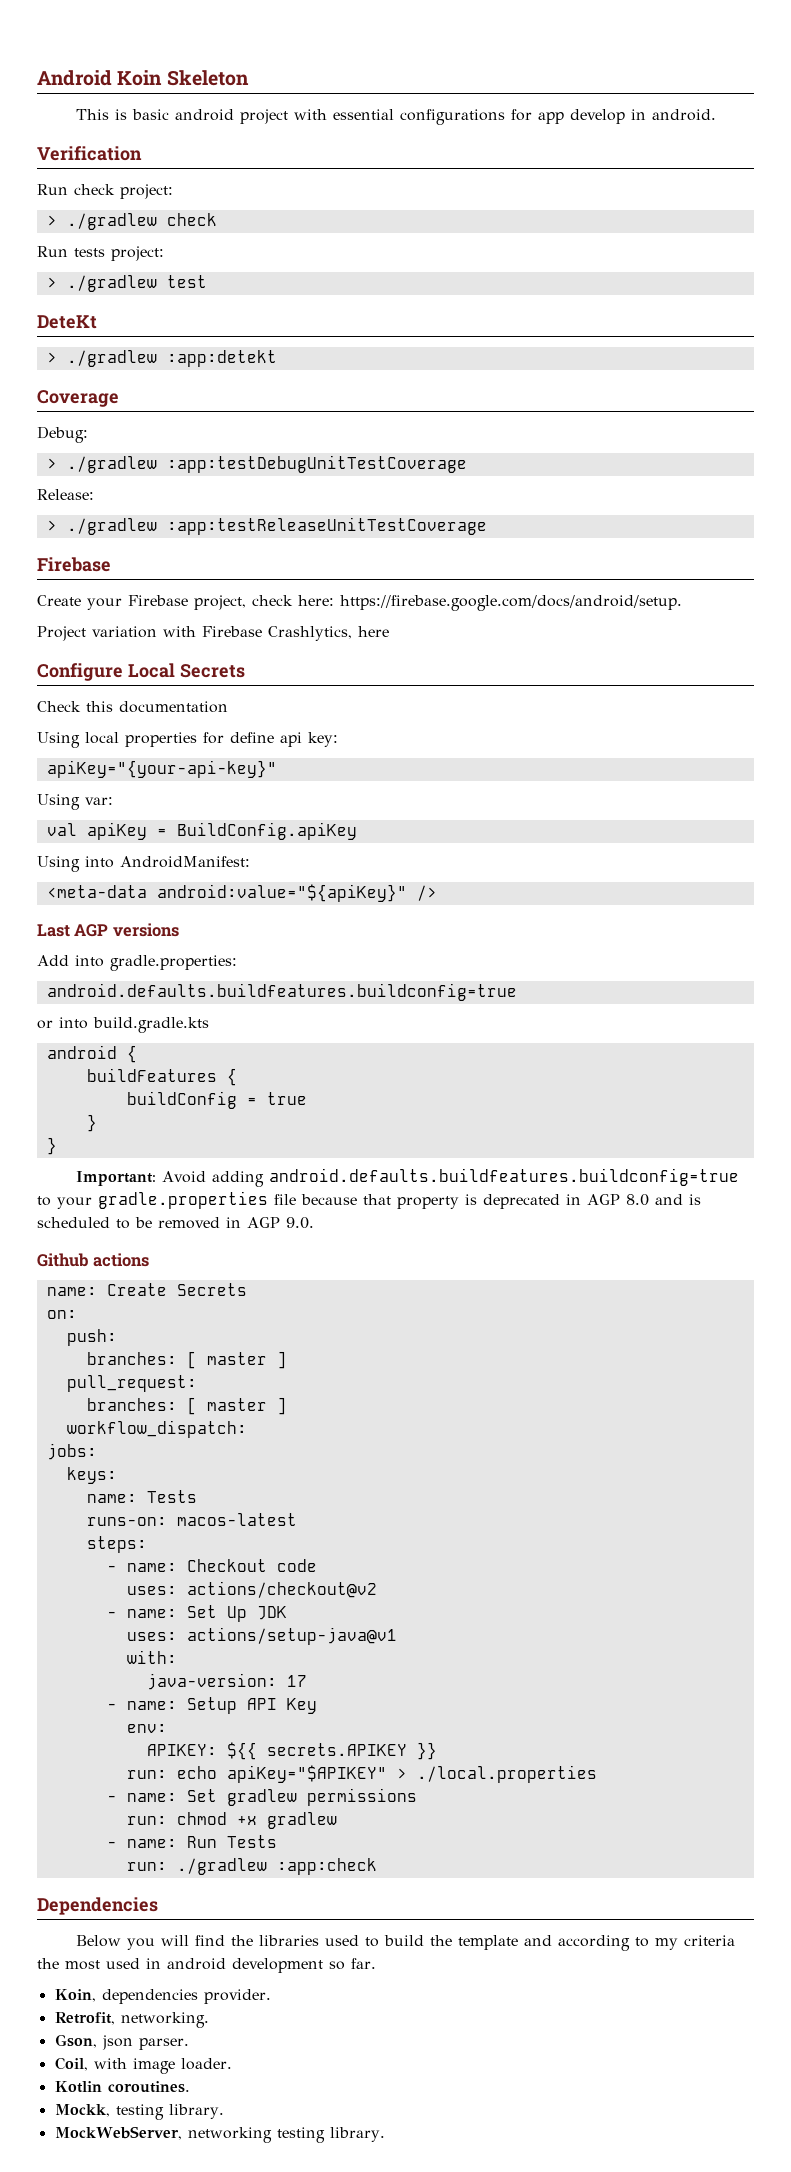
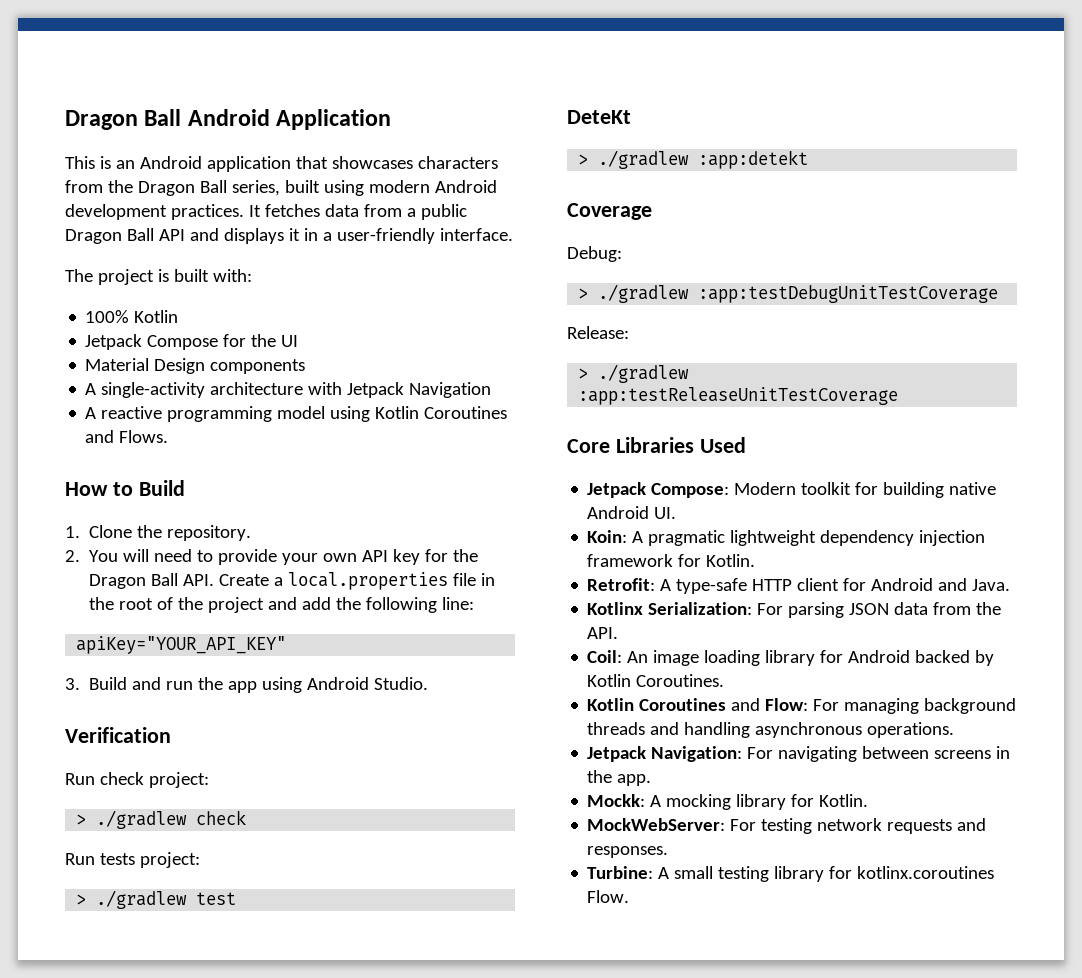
[37,70,249,86] [76,109,717,125] Android Koin Skeleton // This is basic android project with essential configurations for app develop in android. -> [65,109,392,130] [65,156,498,172] [65,180,497,196] [65,204,467,220] [65,228,513,244] [65,269,252,285] [85,310,179,323] [85,334,299,350] [85,358,306,374] [85,382,492,398] [85,406,508,422] [85,430,169,443] [65,480,185,496] [65,525,252,541] [65,549,479,565] [89,572,496,590] [89,597,475,613] [76,636,287,654] [65,677,429,693] Dragon Ball Android Application // This is an Android application that showcases characters from the Dragon Ball series, built using modern Android development practices. It fetches data from a public Dragon Ball API and displays it in a user-friendly interface. // The project is built with: // 100% Kotlin // Jetpack Compose for the UI // Material Design components // A single-activity architecture with Jetpack Navigation // A reactive programming model using Kotlin Coroutines and Flows. // How to Build // 1. Clone the repository. // 2. You will need to provide your own API key for the Dragon Ball API. Create a local.properties file in the root of the project and add the following line: // apiKey="YOUR_API_KEY" // 3. Build and run the app using Android Studio.
[37,557,111,572] [37,595,682,611] [37,626,389,641] [37,663,245,681] [37,701,228,713] [37,732,338,748] [46,760,277,778] [37,794,113,810] [46,822,357,840] [37,856,250,872] [46,884,437,902] [37,923,179,937] [37,955,237,971] [46,983,517,1001] [37,1017,209,1033] [46,1045,137,1063] [86,1068,237,1086] [126,1091,307,1109] [86,1114,97,1132] [46,1137,57,1155] [76,1168,740,1187] [37,1191,701,1209] [37,1217,314,1229] [37,1253,150,1267] [46,1283,247,1296] [46,1310,77,1319] [66,1329,117,1346] [86,1351,287,1369] [66,1375,197,1392] [86,1397,287,1415] [66,1420,247,1438] [46,1443,97,1460] [66,1467,117,1484] [86,1490,197,1503] [86,1513,297,1526] [86,1536,147,1553] [106,1559,317,1572] [126,1581,377,1598] [106,1605,287,1622] [126,1627,397,1645] [126,1650,177,1664] [146,1673,307,1690] [106,1697,317,1714] [126,1724,167,1733] [146,1742,437,1760] [126,1765,597,1783] [106,1788,417,1806] [126,1812,337,1829] [106,1835,277,1848] [126,1858,377,1875] [37,1897,158,1915] [76,1935,736,1951] [37,1958,376,1973] [54,1989,271,2004] [54,2012,209,2028] [54,2034,189,2050] [54,2057,232,2074] [54,2081,190,2093] [54,2104,224,2120] [54,2126,385,2143] Firebase // Create your Firebase project, check here: https://firebase.google.com/docs/android/setup. // Project variation with Firebase Crashlytics, here // Configure Local Secrets // Check this documentation // Using local properties for define api key: // apiKey="{your-api-key}" // Using var: // val apiKey = BuildConfig.apiKey // Using into AndroidManifest: // <meta-data android:value="${apiKey}" /> // Last AGP versions // Add into gradle.properties: // android.defaults.buildfeatures.buildconfig=true // or into build.gradle.kts // android { // buildFeatures { // buildConfig = true // } // } // Important: Avoid adding android.defaults.buildfeatures.buildconfig=true to your gradle.properties file because that property is deprecated in AGP 8.0 and is scheduled to be removed in AGP 9.0. // Github actions // name: Create Secrets // on: // push: // branches: [ master ] // pull_request: // branches: [ master ] // workflow_dispatch: // jobs: // keys: // name: Tests // runs-on: macos-latest // steps: // - name: Checkout code // uses: actions/checkout@v2 // - name: Set Up JDK // uses: actions/setup-java@v1 // with: // java-version: 17 // - name: Setup API Key // env: // APIKEY: ${{ secrets.APIKEY }} // run: echo apiKey="$APIKEY" > ./local.properties // - name: Set gradlew permissions // run: chmod +x gradlew // - name: Run Tests // run: ./gradlew :app:check // Dependencies // Below you will find the libraries used to build the template and according to my criteria the most used in android development so far. // Koin, dependencies provider. // Retrofit, networking. // Gson, json parser. // Coil, with image loader. // Kotlin coroutines. // Mockk, testing library. // MockWebServer, networking testing library. -> [567,437,746,453] [587,482,997,498] [587,506,677,519] [587,530,986,546] [587,554,756,567] [587,578,1011,594] [587,602,1002,618] [587,627,619,639] [587,650,995,666] [587,674,725,687] [587,698,1017,714] [587,722,955,738] [587,746,1011,762] [587,770,652,786] [587,794,869,810] [587,818,987,834] [587,846,669,858] [587,866,995,882] [587,890,630,903] Core Libraries Used // Jetpack Compose: Modern toolkit for building native Android UI. // Koin: A pragmatic lightweight dependency injection framework for Kotlin. // Retrofit: A type-safe HTTP client for Android and Java. // Kotlinx Serialization: For parsing JSON data from the API. // Coil: An image loading library for Android backed by Kotlin Coroutines. // Kotlin Coroutines and Flow: For managing background threads and handling asynchronous operations. // Jetpack Navigation: For navigating between screens in the app. // Mockk: A mocking library for Kotlin. // MockWebServer: For testing network requests and responses. // Turbine: A small testing library for kotlinx.coroutines Flow.

